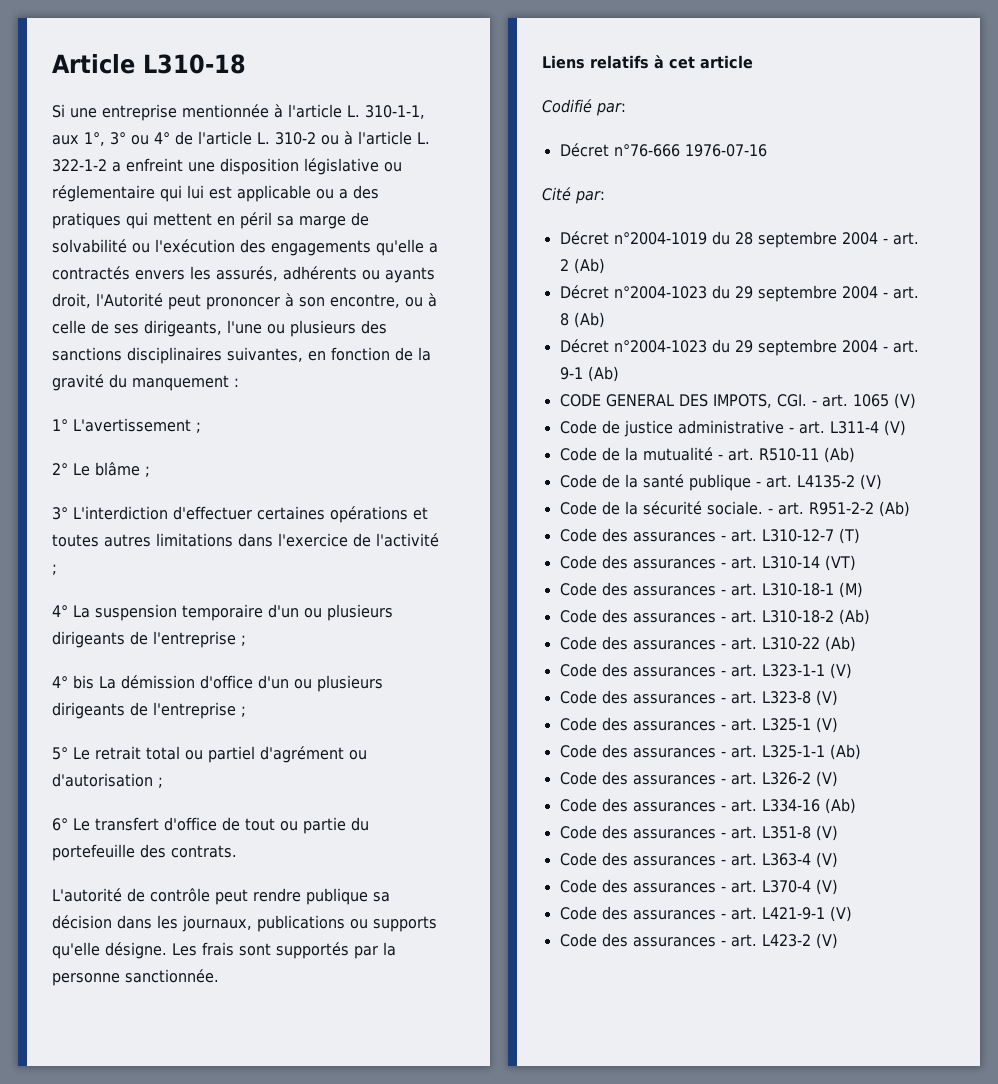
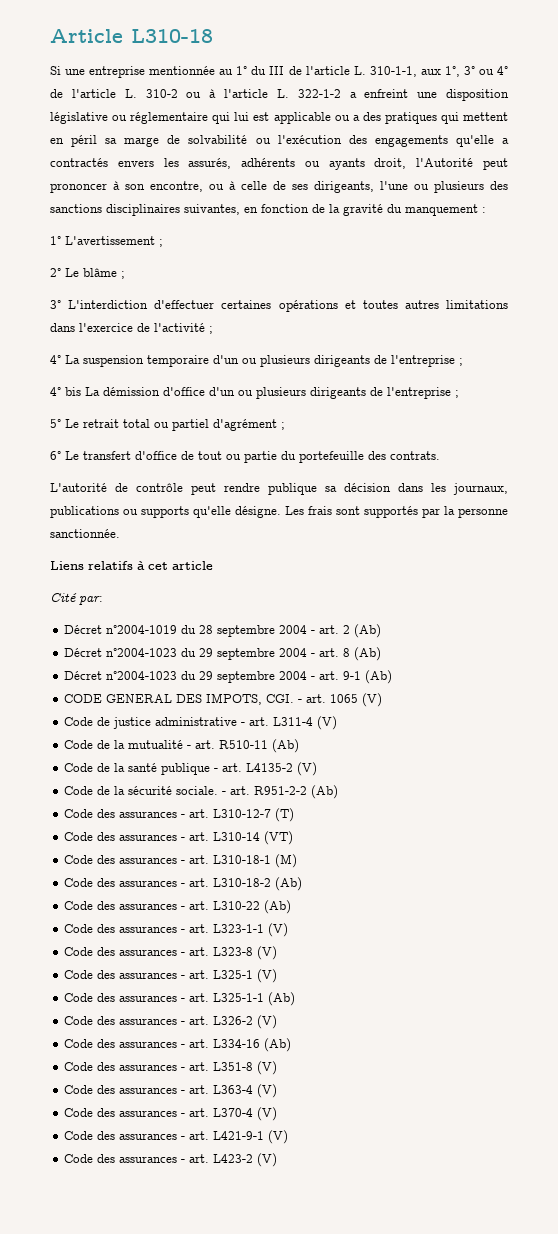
[274,104,283,118] à -> [219,66,302,75] au 1° du III de
[349,750,367,760] [52,773,153,787] ou d'autorisation -> (277, 425) none
[542,99,626,116] [559,143,767,157] // Codifié par: // Décret n°76-666 1976-07-16 -> (213, 565) none

